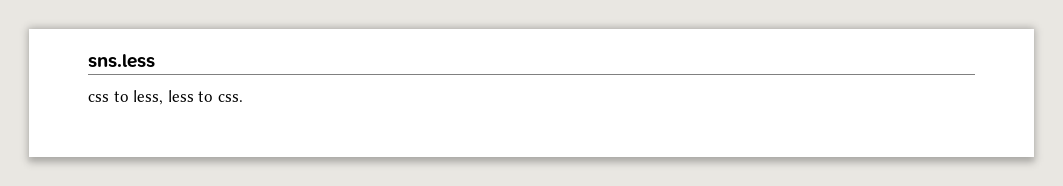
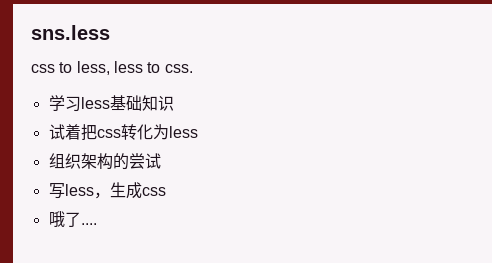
(243, 98) none -> [48,95,174,112] [48,124,198,141] [48,153,161,170] [48,182,166,199] [48,211,97,227] // 学习less基础知识 // 试着把css转化为less // 组织架构的尝试 // 写less，生成css // 哦了....

